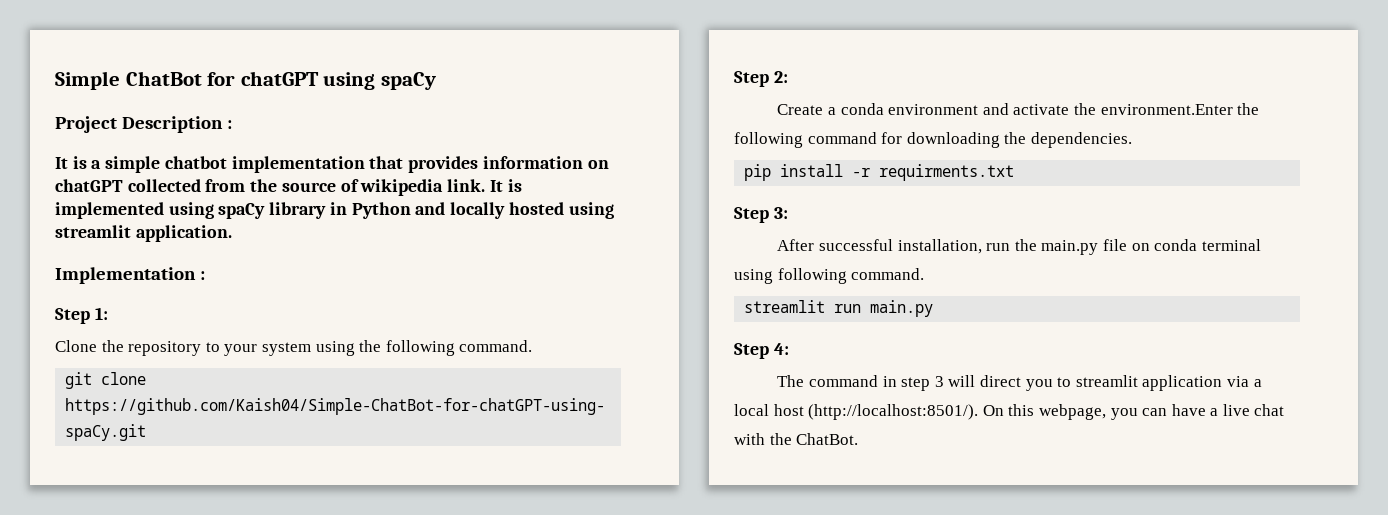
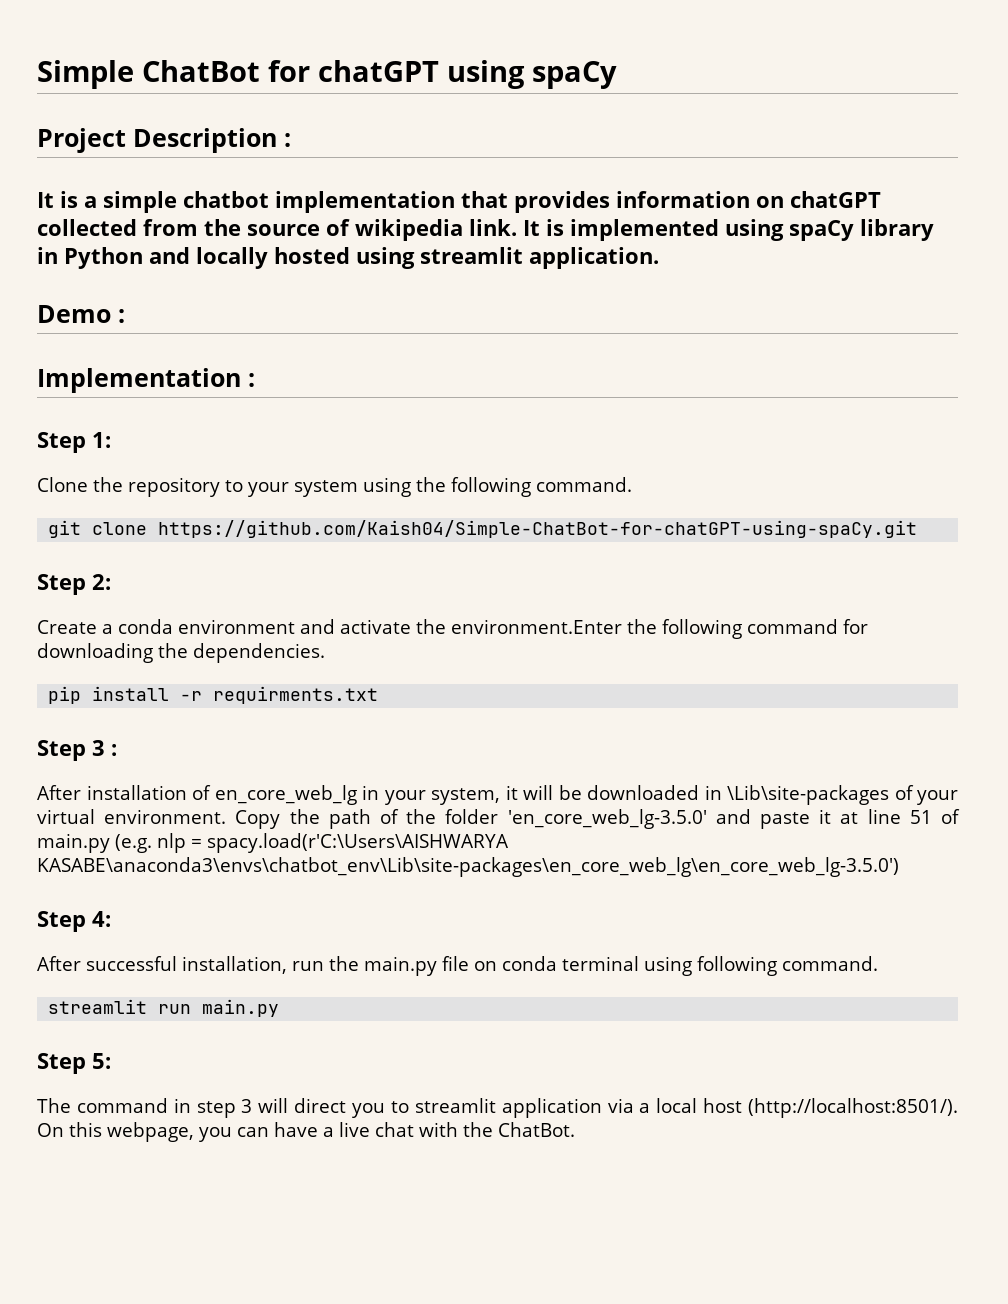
(232, 233) none -> [37,305,125,323] // Demo :
[773,207,788,219] 3: -> [92,740,117,756] [37,785,958,805] [37,809,960,829] [37,833,509,853] [37,857,899,877] [37,911,111,932] 3 : // After installation of en_core_web_lg in your system, it will be downloaded in \Lib\site-packages of your virtual environment. Copy the path of the folder 'en_core_web_lg-3.5.0' and paste it at line 51 of main.py (e.g. nlp = spacy.load(r'C:\Users\AISHWARYA KASABE\anaconda3\envs\chatbot_env\Lib\site-packages\en_core_web_lg\en_core_web_lg-3.5.0') // Step 4:
[773,343,789,355] 4: -> [92,1053,111,1069] 5:

